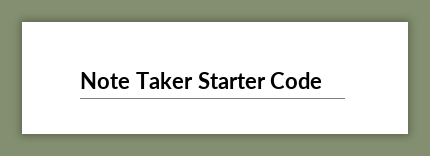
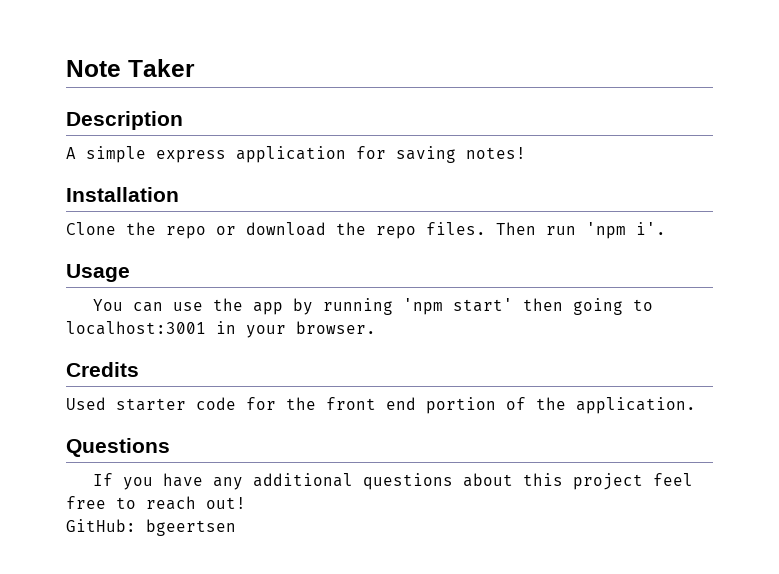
[197,72,323,89] Starter Code -> [66,111,183,130] [66,146,526,163] [66,187,179,202] [66,222,666,239] [66,264,130,282] [92,298,653,315] [66,321,376,338] [66,362,139,377] [66,397,696,414] [66,438,170,457] [92,473,693,490] [66,496,246,510] [66,519,236,536] // Description // A simple express application for saving notes! // Installation // Clone the repo or download the repo files. Then run 'npm i'. // Usage // You can use the app by running 'npm start' then going to localhost:3001 in your browser. // Credits // Used starter code for the front end portion of the application. // Questions // If you have any additional questions about this project feel free to reach out! // GitHub: bgeertsen

